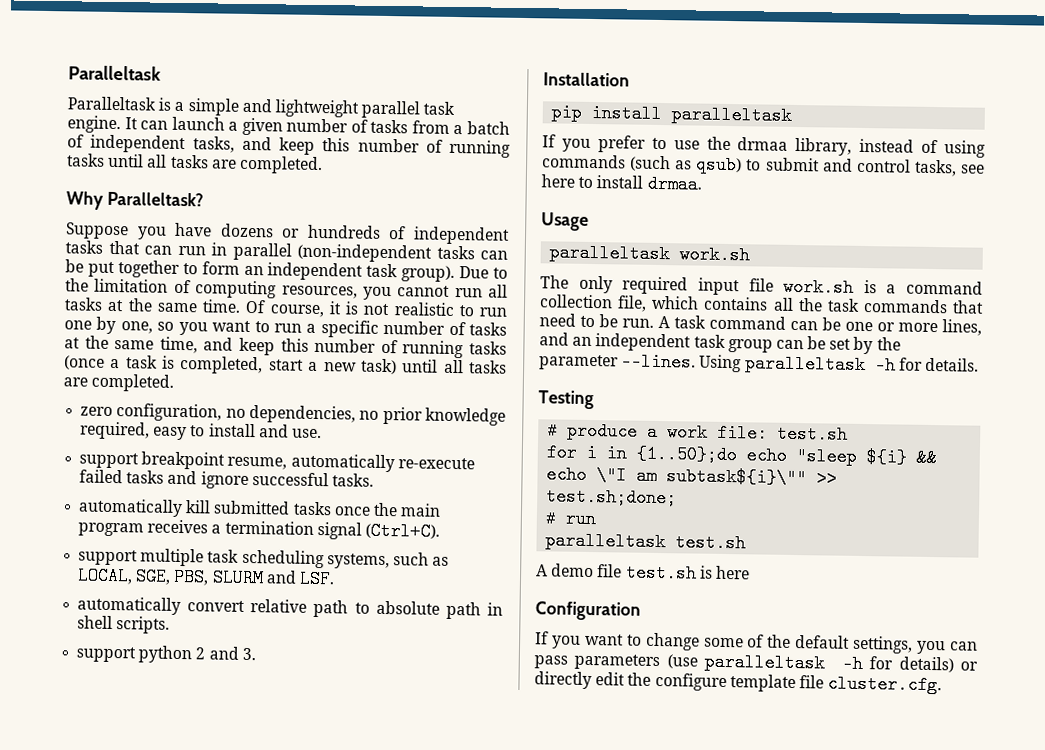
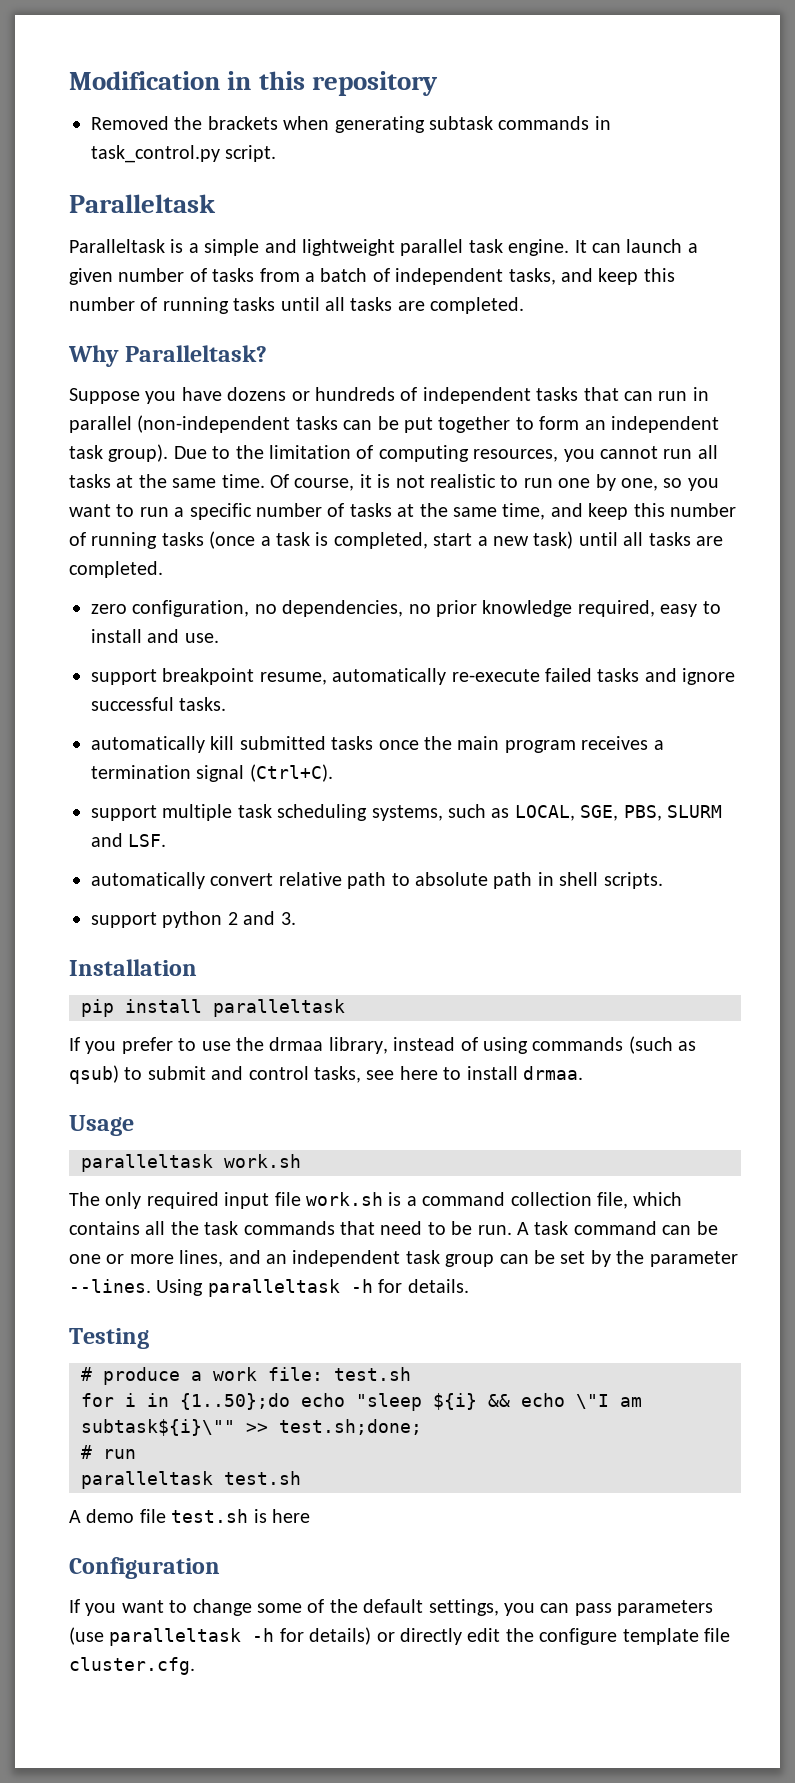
(68, 73) none -> [69,71,438,96] [91,116,611,133] [91,145,277,163] Modification in this repository // Removed the brackets when generating subtask commands in task_control.py script. //

